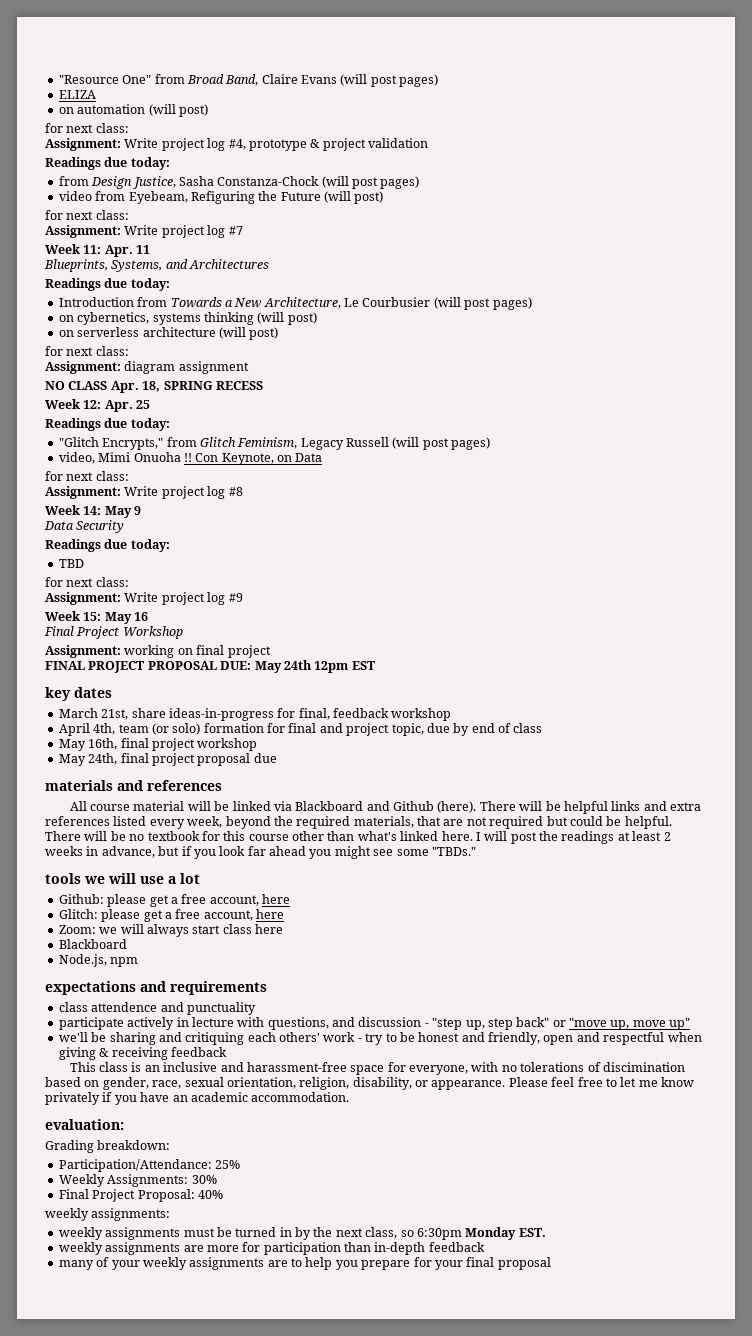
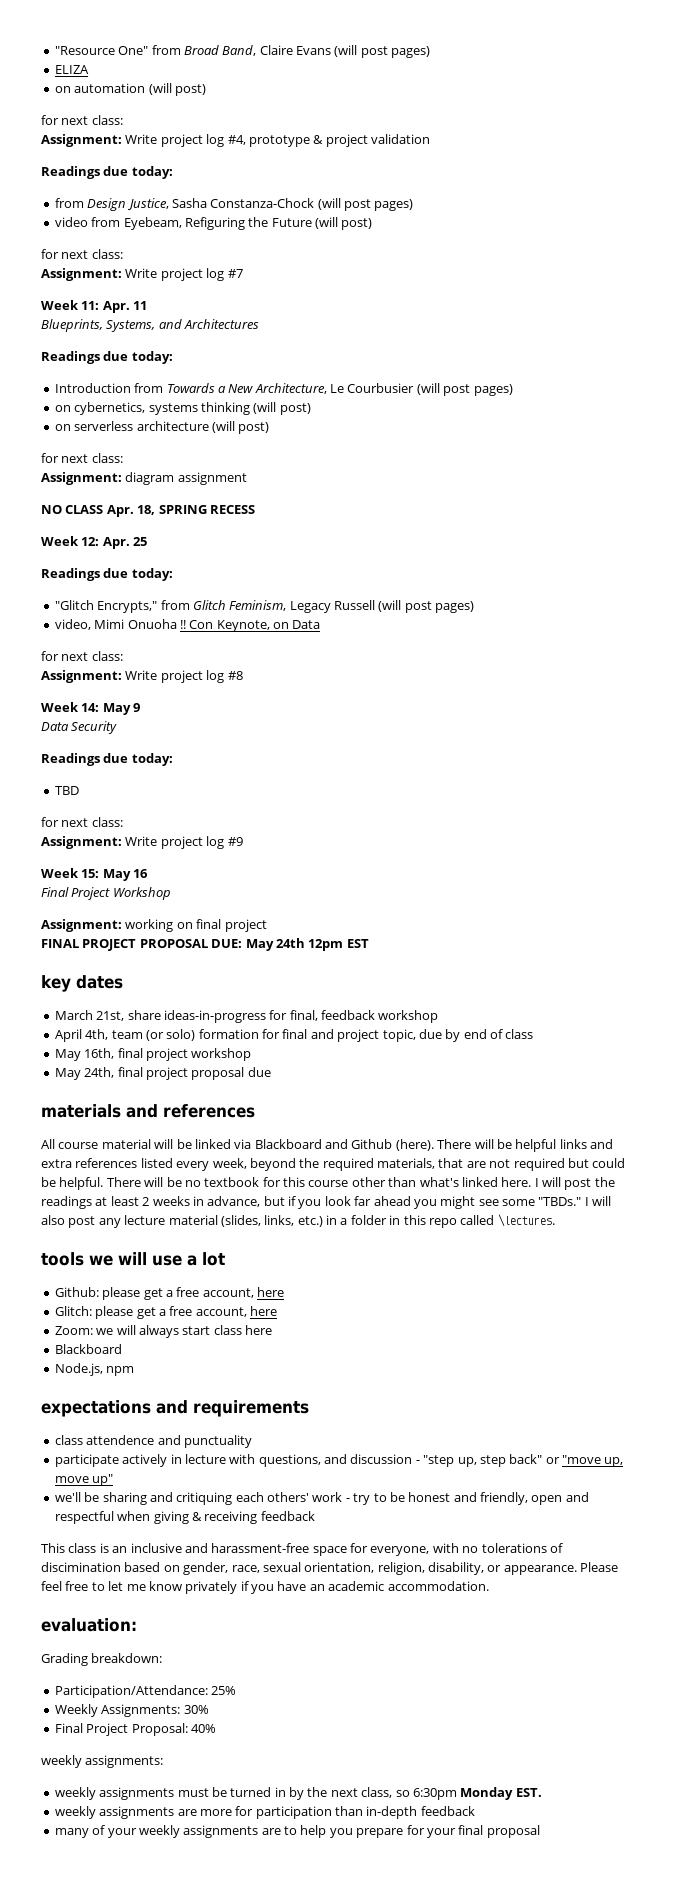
(476, 851) none -> [584,1196,612,1206] [41,1214,555,1228] I will also post any lecture material (slides, links, etc.) in a folder in this repo called \lectures.

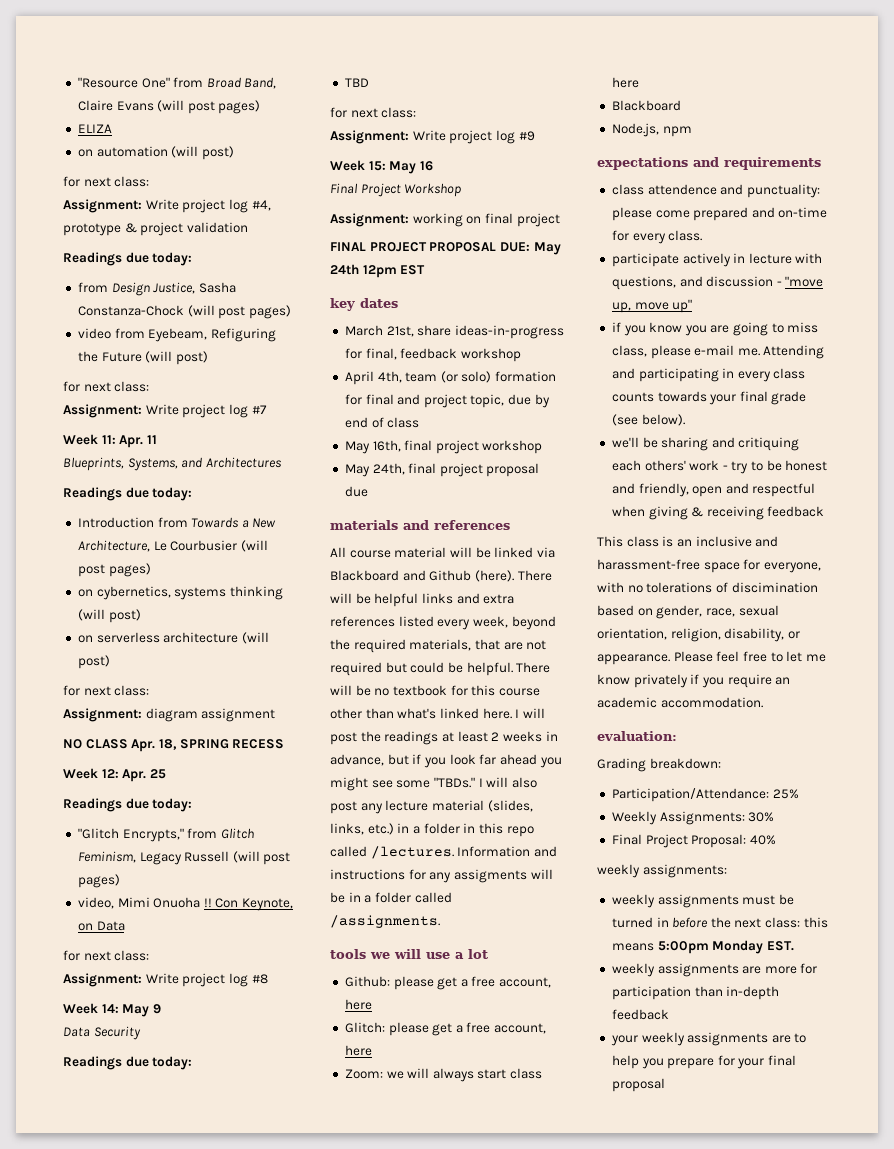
[497,1214,555,1227] \lectures. -> [370,846,557,859] [330,869,553,883] [330,892,452,903] [330,915,440,928] /lectures. Information and instructions for any assigments will be in a folder called /assignments.
[183,1435,252,1448] punctuality -> [746,184,820,198] [611,207,828,221] [611,230,703,244] punctuality: please come prepared and on-time for every class.
[423,1454,560,1467] "step up, step back" or -> (782, 283) none
(114, 1480) none -> [611,322,819,336] [611,345,825,359] [611,368,806,382] [611,391,807,405] [611,414,685,426] // if you know you are going to miss class, please e-mail me. Attending and participating in every class counts towards your final grade (see below).
[277,1581,307,1591] have -> [727,674,772,688] require
[289,1787,304,1800] by -> [672,917,709,928] before
[361,1787,457,1800] class, so 6:30pm -> [765,917,828,928] [611,941,709,954] class: this means 5:00pm
[54,1825,106,1838] many of -> (669, 1014) none

